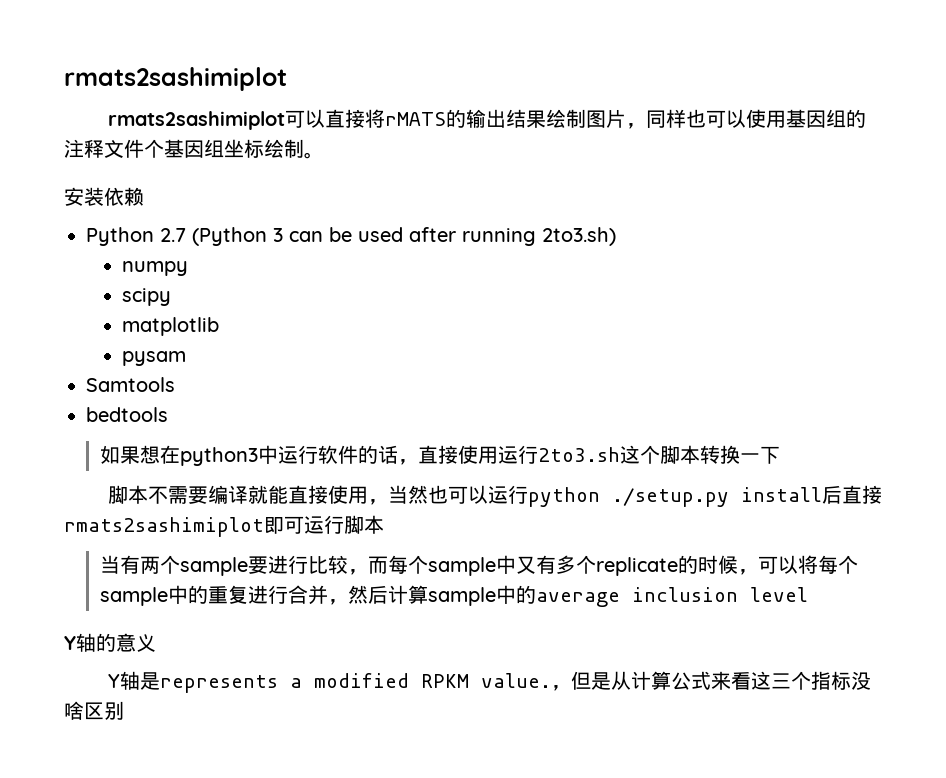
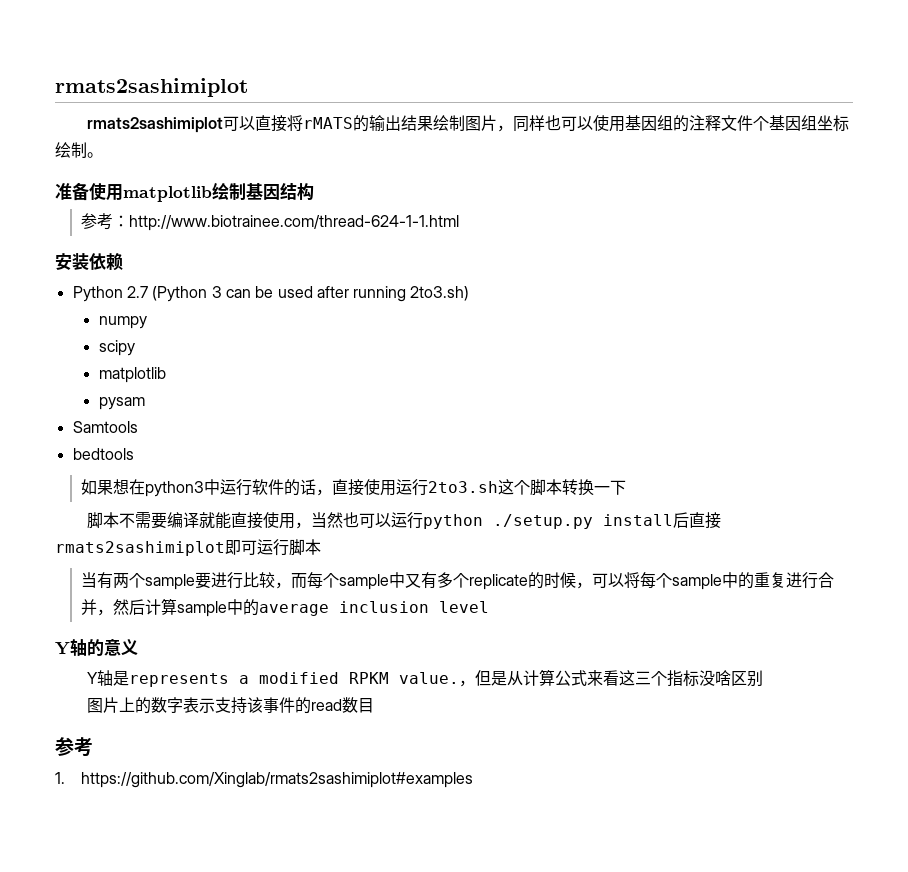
(324, 155) none -> [55,182,314,202] [81,213,460,231] // 准备使用matplotlib绘制基因结构 // 参考：http://www.biotrainee.com/thread-624-1-1.html
(124, 710) none -> [87,697,375,714] [55,737,93,757] [55,772,474,788] // 图片上的数字表示支持该事件的read数目 // 参考 // 1. https://github.com/Xinglab/rmats2sashimiplot#examples

